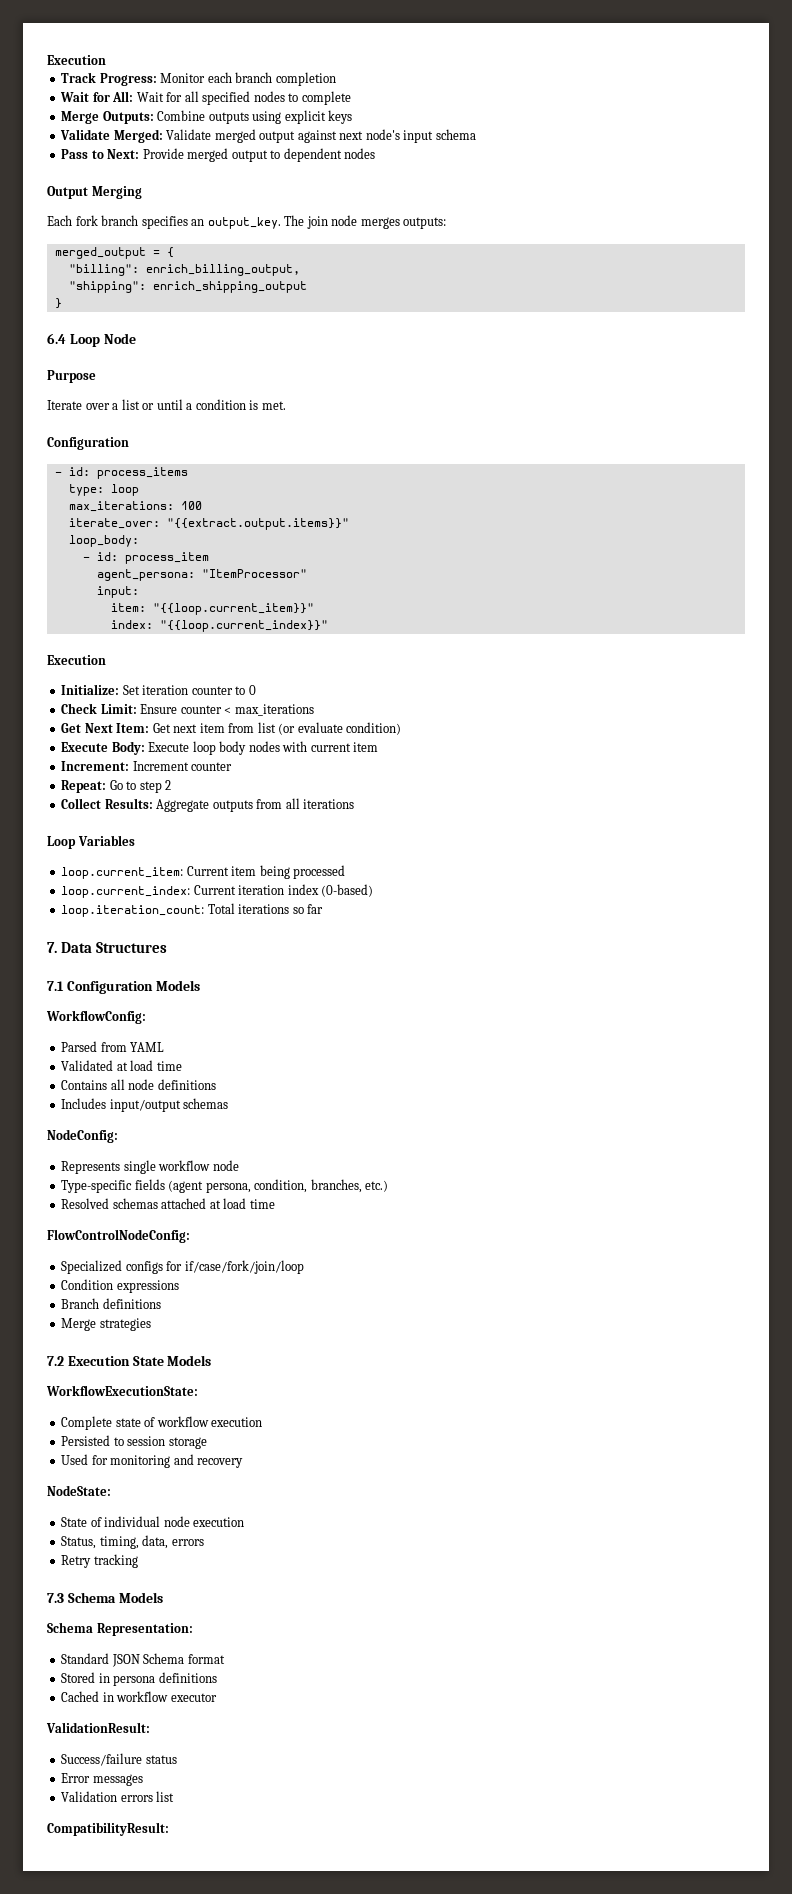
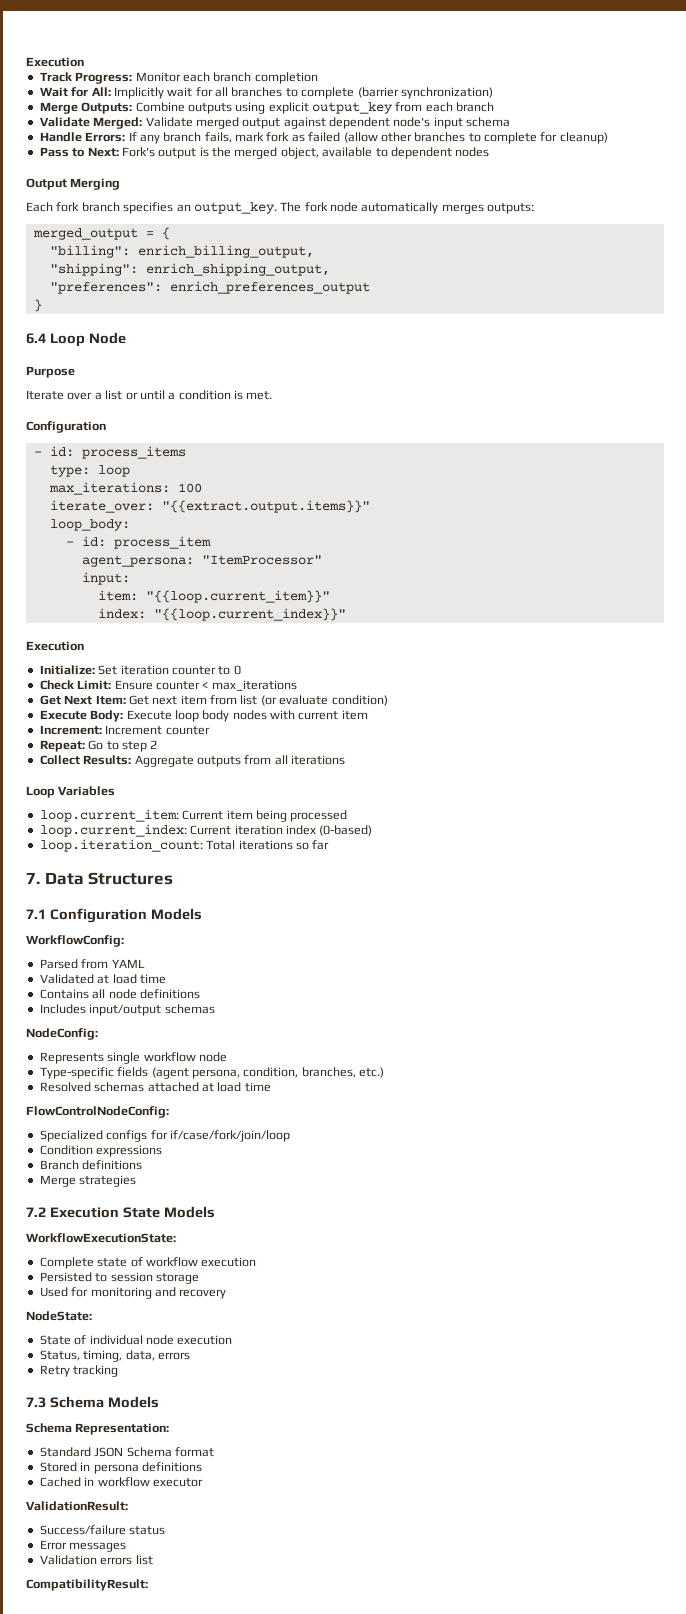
[136,91,351,105] Wait for all specified nodes to complete -> [113,87,493,99] Implicitly wait for all branches to complete (barrier synchronization)
[328,110,353,124] keys -> [312,102,495,114] output_key from each branch
[339,131,364,140] next -> [329,117,390,129] dependent
[61,148,268,162] Pass to Next: Provide merged output -> [39,132,608,144] [39,147,373,159] Handle Errors: If any branch fails, mark fork as failed (allow other branches to complete for cleanup) // Pass to Next: Fork's output is the merged object, available
[306,215,358,229] join node -> [304,202,439,214] fork node automatically
[152,281,307,293] enrich_shipping_output -> [145,263,330,276] [49,281,370,294] enrich_shipping_output, // "preferences": enrich_preferences_output

